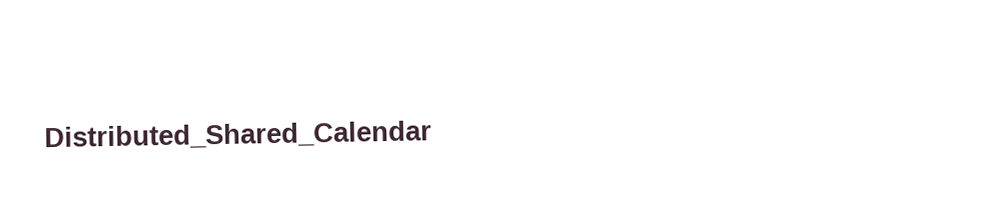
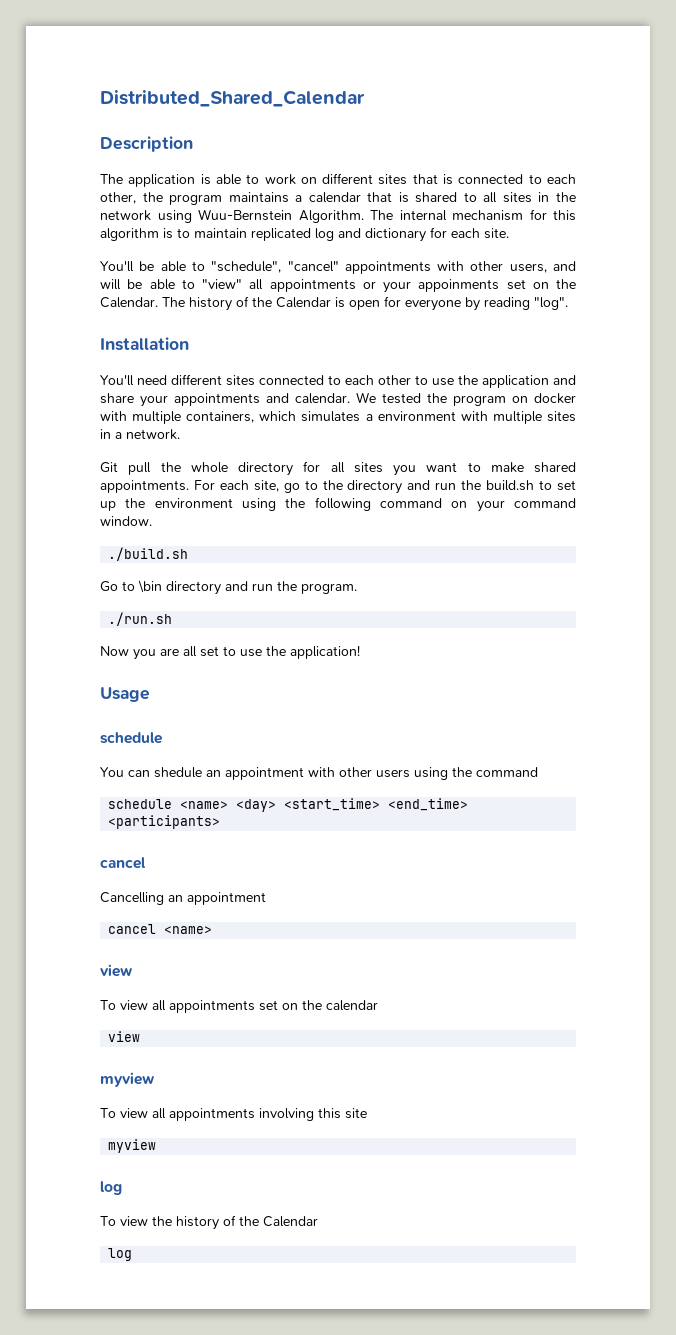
(432, 136) none -> [100,136,193,152] [100,173,577,187] [100,192,577,205] [100,209,576,223] [100,227,509,242] [100,261,576,274] [100,279,576,293] [100,296,568,311] [100,337,189,351] [100,374,576,388] [100,392,576,407] [100,411,576,424] [100,429,180,440] [100,461,576,476] [100,480,576,494] [100,497,576,512] [100,516,152,526] [108,547,189,561] [100,580,357,595] [108,612,173,626] [100,645,360,660] [100,687,150,702] [100,732,162,744] [100,767,538,780] [108,798,469,812] [108,815,221,829] [100,857,146,869] [100,892,266,905] [108,924,213,934] [100,964,132,977] [100,1000,378,1013] [108,1031,141,1042] [100,1072,154,1087] [100,1108,367,1121] [108,1139,157,1153] [100,1181,122,1195] [100,1215,318,1230] [108,1248,133,1261] // Description // The application is able to work on different sites that is connected to each other, the program maintains a calendar that is shared to all sites in the network using Wuu-Bernstein Algorithm. The internal mechanism for this algorithm is to maintain replicated log and dictionary for each site. // You'll be able to "schedule", "cancel" appointments with other users, and will be able to "view" all appointments or your appoinments set on the Calendar. The history of the Calendar is open for everyone by reading "log". // Installation // You'll need different sites connected to each other to use the application and share your appointments and calendar. We tested the program on docker with multiple containers, which simulates a environment with multiple sites in a network. // Git pull the whole directory for all sites you want to make shared appointments. For each site, go to the directory and run the build.sh to set up the environment using the following command on your command window. // ./build.sh // Go to \bin directory and run the program. // ./run.sh // Now you are all set to use the application! // Usage // schedule // You can shedule an appointment with other users using the command // schedule <name> <day> <start_time> <end_time> <participants> // cancel // Cancelling an appointment // cancel <name> // view // To view all appointments set on the calendar // view // myview // To view all appointments involving this site // myview // log // To view the history of the Calendar // log

